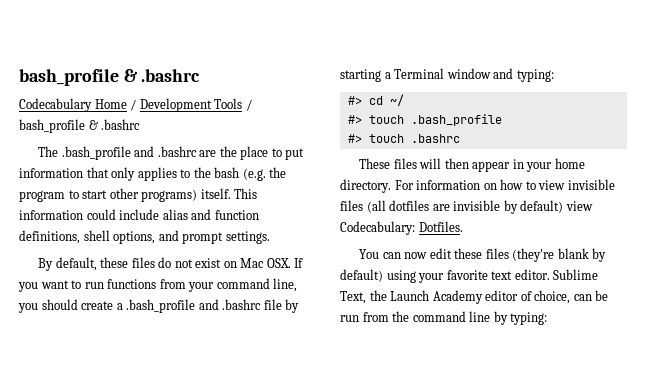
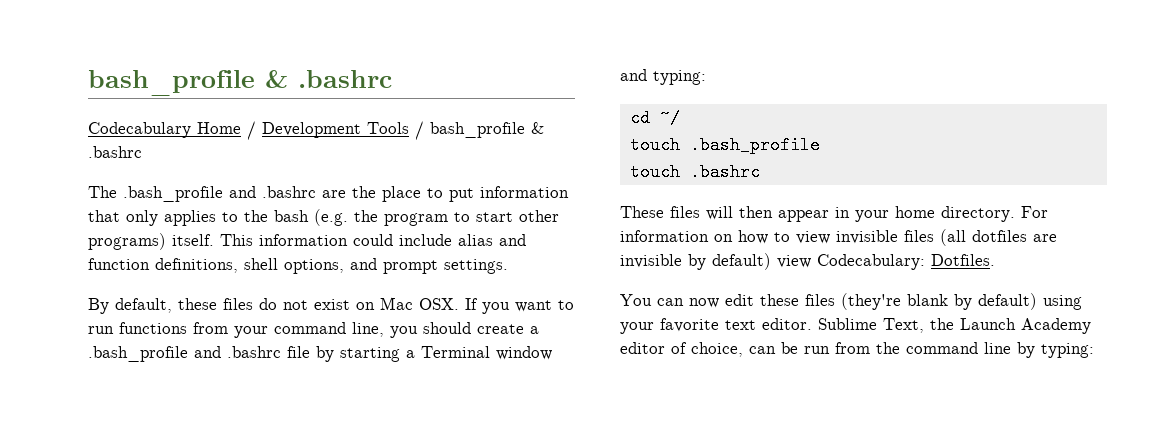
[347,96,362,105] #> -> (706, 77) none
[347,115,362,124] #> -> (680, 118) none
[347,134,362,143] #> -> (820, 145) none

